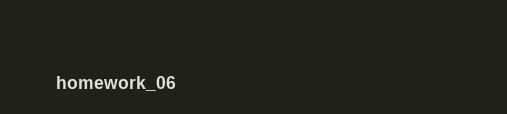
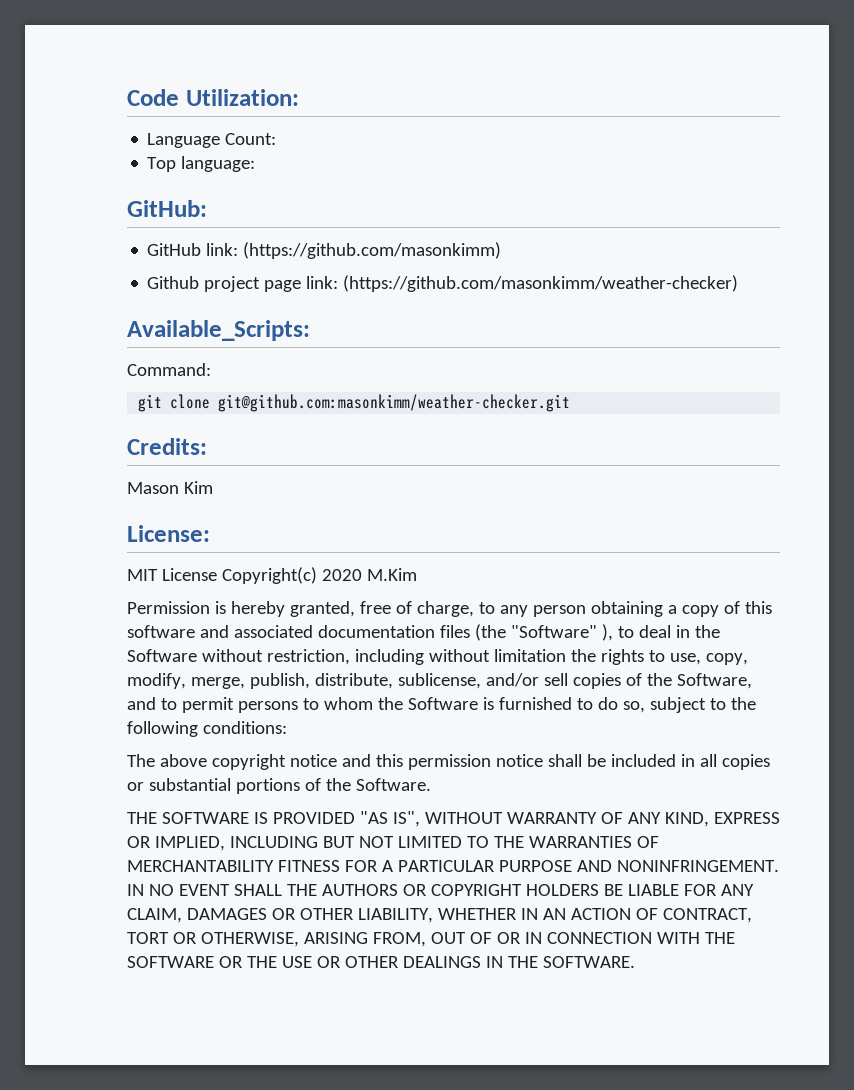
[56,76,176,91] homework_06 -> [127,89,299,106] [147,133,277,148] [147,156,256,172] [127,200,207,217] [147,242,502,259] [147,275,739,292] [127,320,310,341] [127,363,211,376] [138,394,571,412] [127,438,207,455] [127,481,213,494] [127,525,210,542] [127,567,417,584] [127,601,772,617] [127,624,720,641] [127,649,748,665] [127,673,752,689] [127,697,756,713] [127,721,287,737] [127,754,770,770] [127,778,431,794] [127,811,780,827] [127,836,659,851] [127,860,779,872] [127,884,754,896] [127,908,752,923] [127,932,735,947] [127,956,635,968] Code Utilization: // Language Count: // Top language: // GitHub: // GitHub link: (https://github.com/masonkimm) // Github project page link: (https://github.com/masonkimm/weather-checker) // Available_Scripts: // Command: // git clone git@github.com:masonkimm/weather-checker.git // Credits: // Mason Kim // License: // MIT License Copyright(c) 2020 M.Kim // Permission is hereby granted, free of charge, to any person obtaining a copy of this software and associated documentation files (the "Software" ), to deal in the Software without restriction, including without limitation the rights to use, copy, modify, merge, publish, distribute, sublicense, and/or sell copies of the Software, and to permit persons to whom the Software is furnished to do so, subject to the following conditions: // The above copyright notice and this permission notice shall be included in all copies or substantial portions of the Software. // THE SOFTWARE IS PROVIDED "AS IS", WITHOUT WARRANTY OF ANY KIND, EXPRESS OR IMPLIED, INCLUDING BUT NOT LIMITED TO THE WARRANTIES OF MERCHANTABILITY FITNESS FOR A PARTICULAR PURPOSE AND NONINFRINGEMENT. IN NO EVENT SHALL THE AUTHORS OR COPYRIGHT HOLDERS BE LIABLE FOR ANY CLAIM, DAMAGES OR OTHER LIABILITY, WHETHER IN AN ACTION OF CONTRACT, TORT OR OTHERWISE, ARISING FROM, OUT OF OR IN CONNECTION WITH THE SOFTWARE OR THE USE OR OTHER DEALINGS IN THE SOFTWARE.

